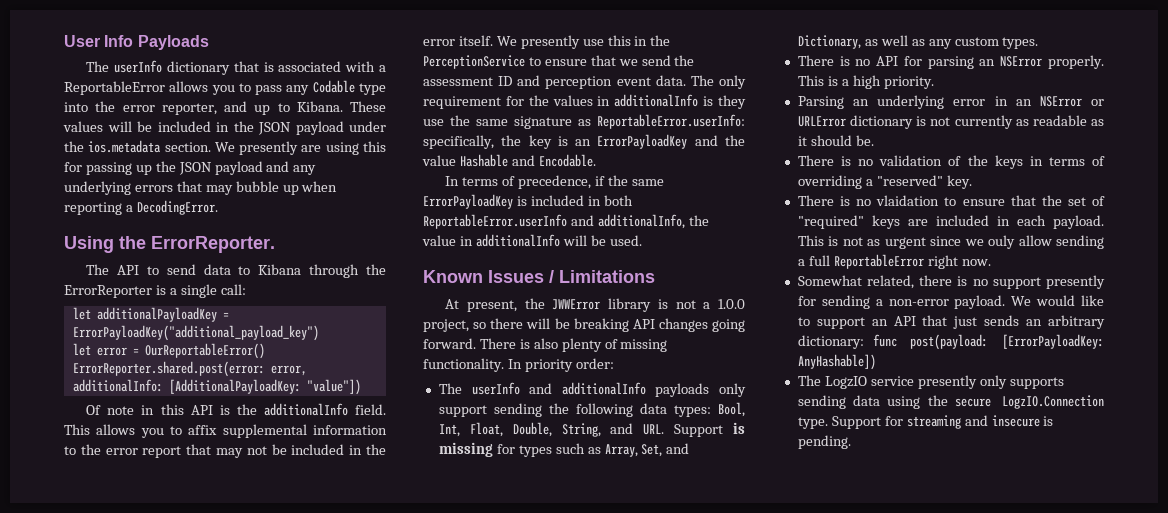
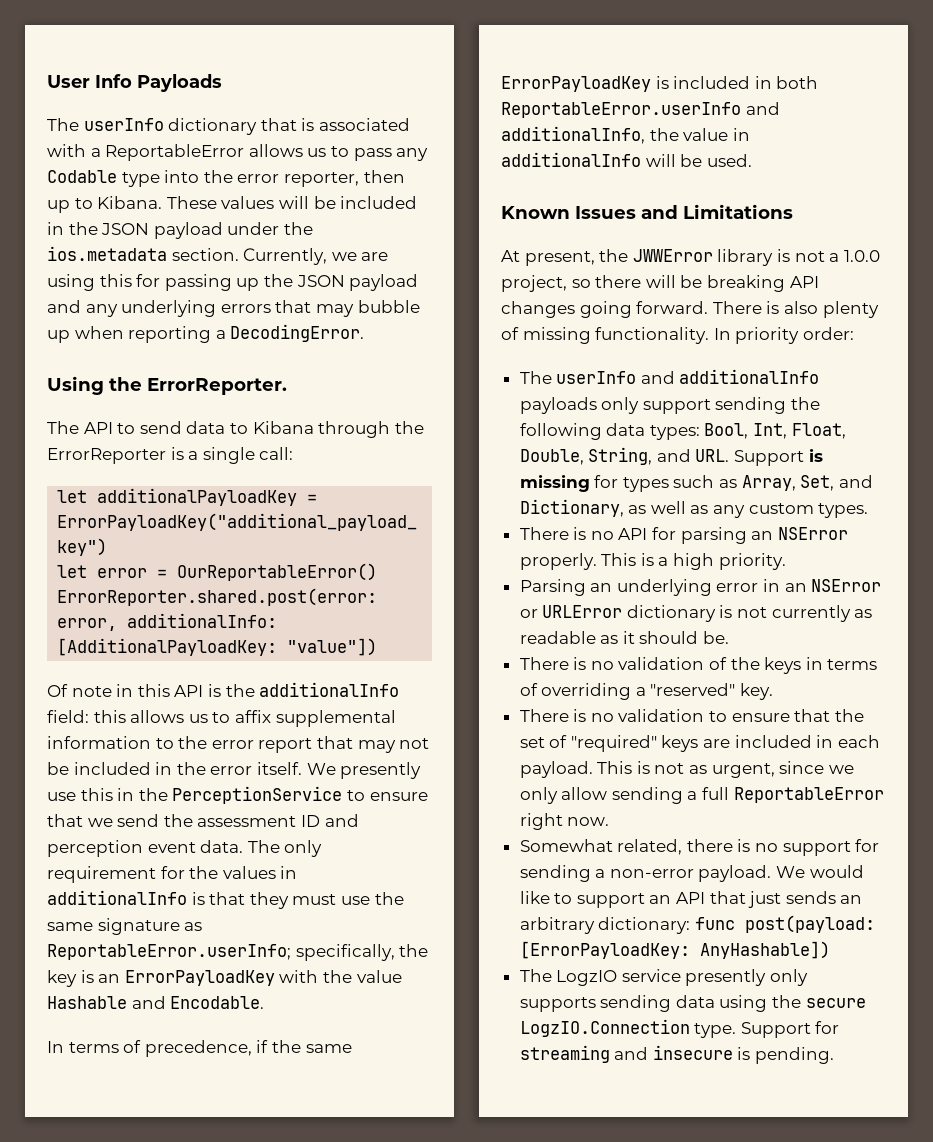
[211,85,235,95] you -> [307,148,327,157] us
[224,101,247,112] and -> [363,170,405,183] then
[214,141,299,155] We presently -> [243,248,357,265] Currently, we
[355,404,387,415] [64,424,164,438] field. This allows you -> [47,710,208,723] field: this allows us
[718,95,747,109] they -> [209,892,337,909] that they must
[597,114,745,129] ReportableError.userInfo: -> [47,944,291,960] ReportableError.userInfo;
[694,135,718,146] and -> [279,970,319,983] with
[549,270,554,283] / -> [641,205,678,219] and
[876,195,940,206] vlaidation -> [618,709,705,722] validation
[884,237,926,249] urgent -> [711,763,775,778] urgent,
[988,235,1016,249] ouly -> [519,787,558,804] only
[1046,275,1105,289] presently -> (851, 848) none

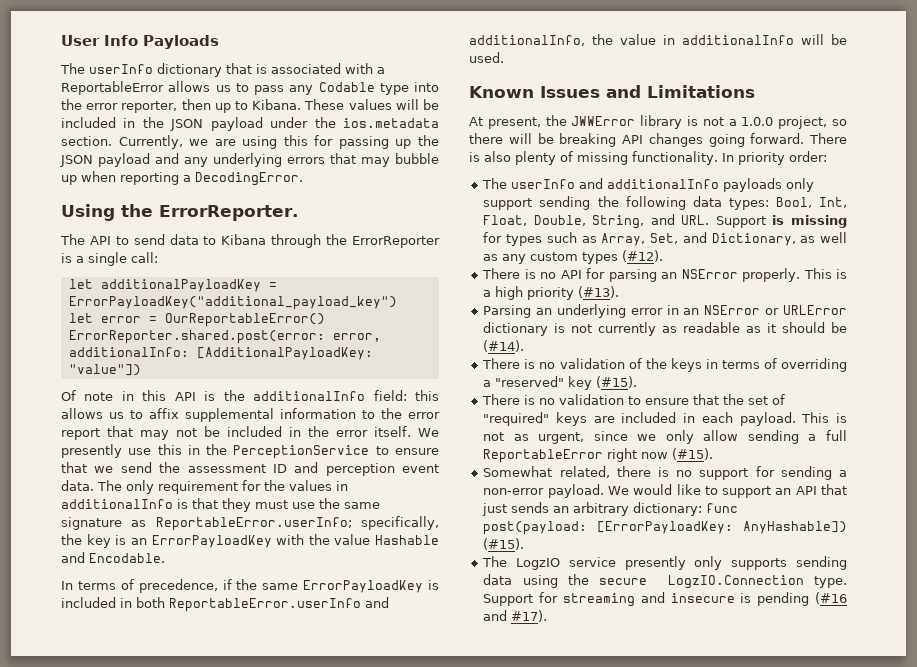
[818,503,869,518] types. -> [582,250,664,264] types (#12).
[718,553,786,570] priority. -> [527,286,620,300] priority (#13).
[703,631,730,644] be. -> [830,322,847,333] [483,340,525,352] be (#14).
[740,683,774,700] key. -> [568,376,638,390] key (#15).
[567,817,610,826] now. -> [641,448,714,460] now (#15).
(830, 950) none -> [483,538,525,550] (#15).
[755,1047,835,1064] pending. -> [757,592,847,606] [483,610,548,622] pending (#16 and #17).

